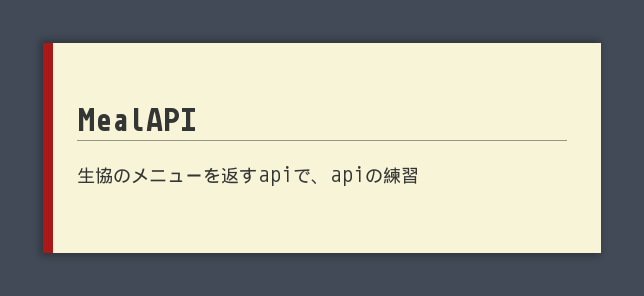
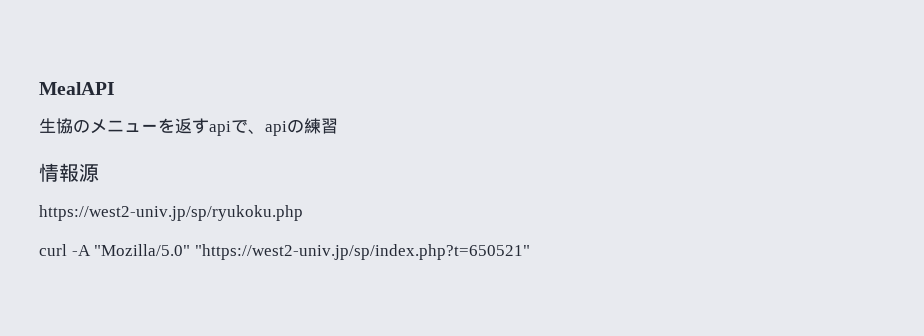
(419, 175) none -> [39,163,99,182] [39,205,303,221] [39,244,530,260] // 情報源 // https://west2-univ.jp/sp/ryukoku.php // curl -A "Mozilla/5.0" "https://west2-univ.jp/sp/index.php?t=650521"

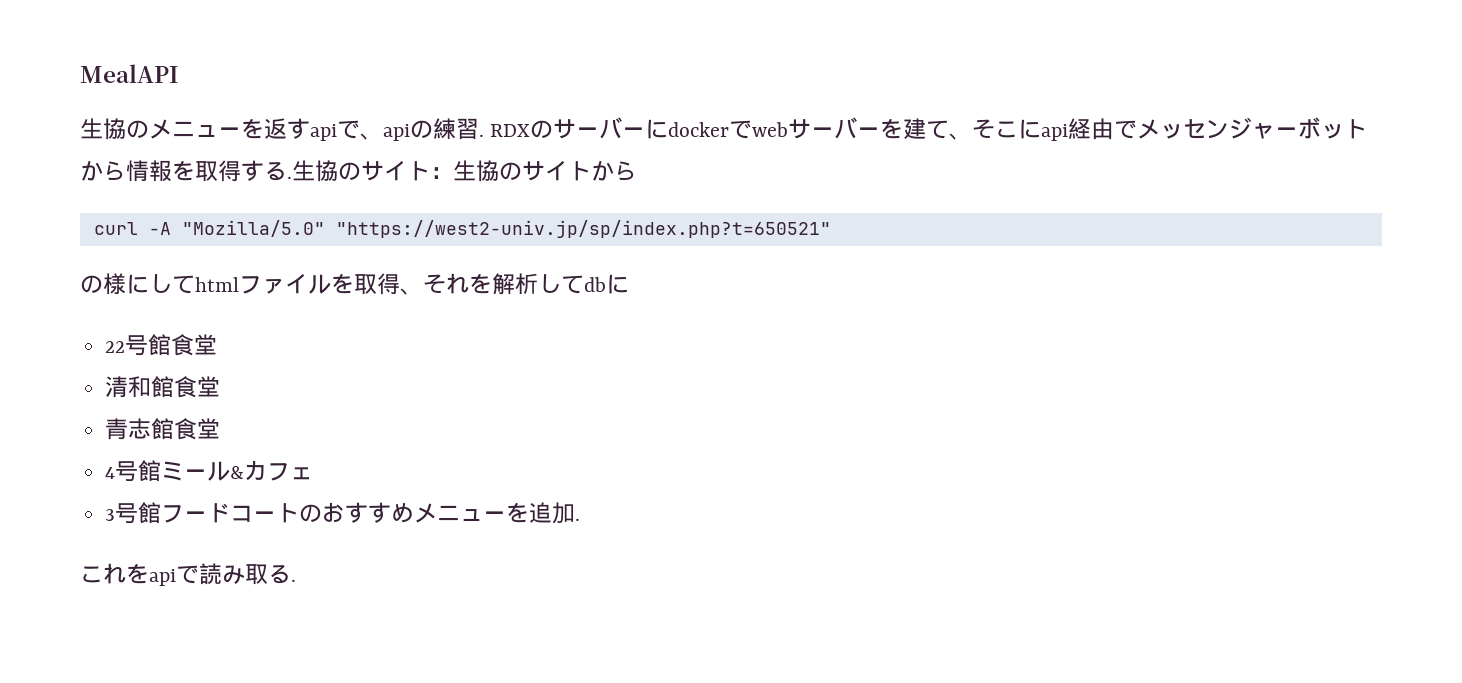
[39,163,99,182] [39,205,303,221] [39,244,530,260] // 情報源 // https://west2-univ.jp/sp/ryukoku.php // curl -A "Mozilla/5.0" "https://west2-univ.jp/sp/index.php?t=650521" -> [479,117,1368,141] [80,160,637,182] [93,220,831,238] [80,273,629,295] [105,334,218,356] [105,376,221,398] [105,418,221,440] [105,460,314,482] [105,502,581,524] [80,563,296,586] . RDXのサーバーにdockerでwebサーバーを建て、そこにapi経由でメッセンジャーボットから情報を取得する.生協のサイト：生協のサイトから // curl -A "Mozilla/5.0" "https://west2-univ.jp/sp/index.php?t=650521" // の様にしてhtmlファイルを取得、それを解析してdbに // 22号館食堂 // 清和館食堂 // 青志館食堂 // 4号館ミール&カフェ // 3号館フードコートのおすすめメニューを追加. // これをapiで読み取る.

